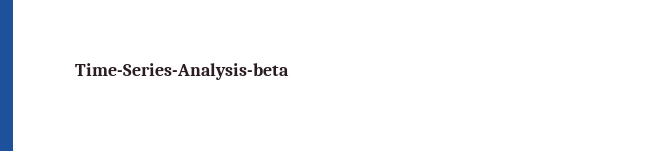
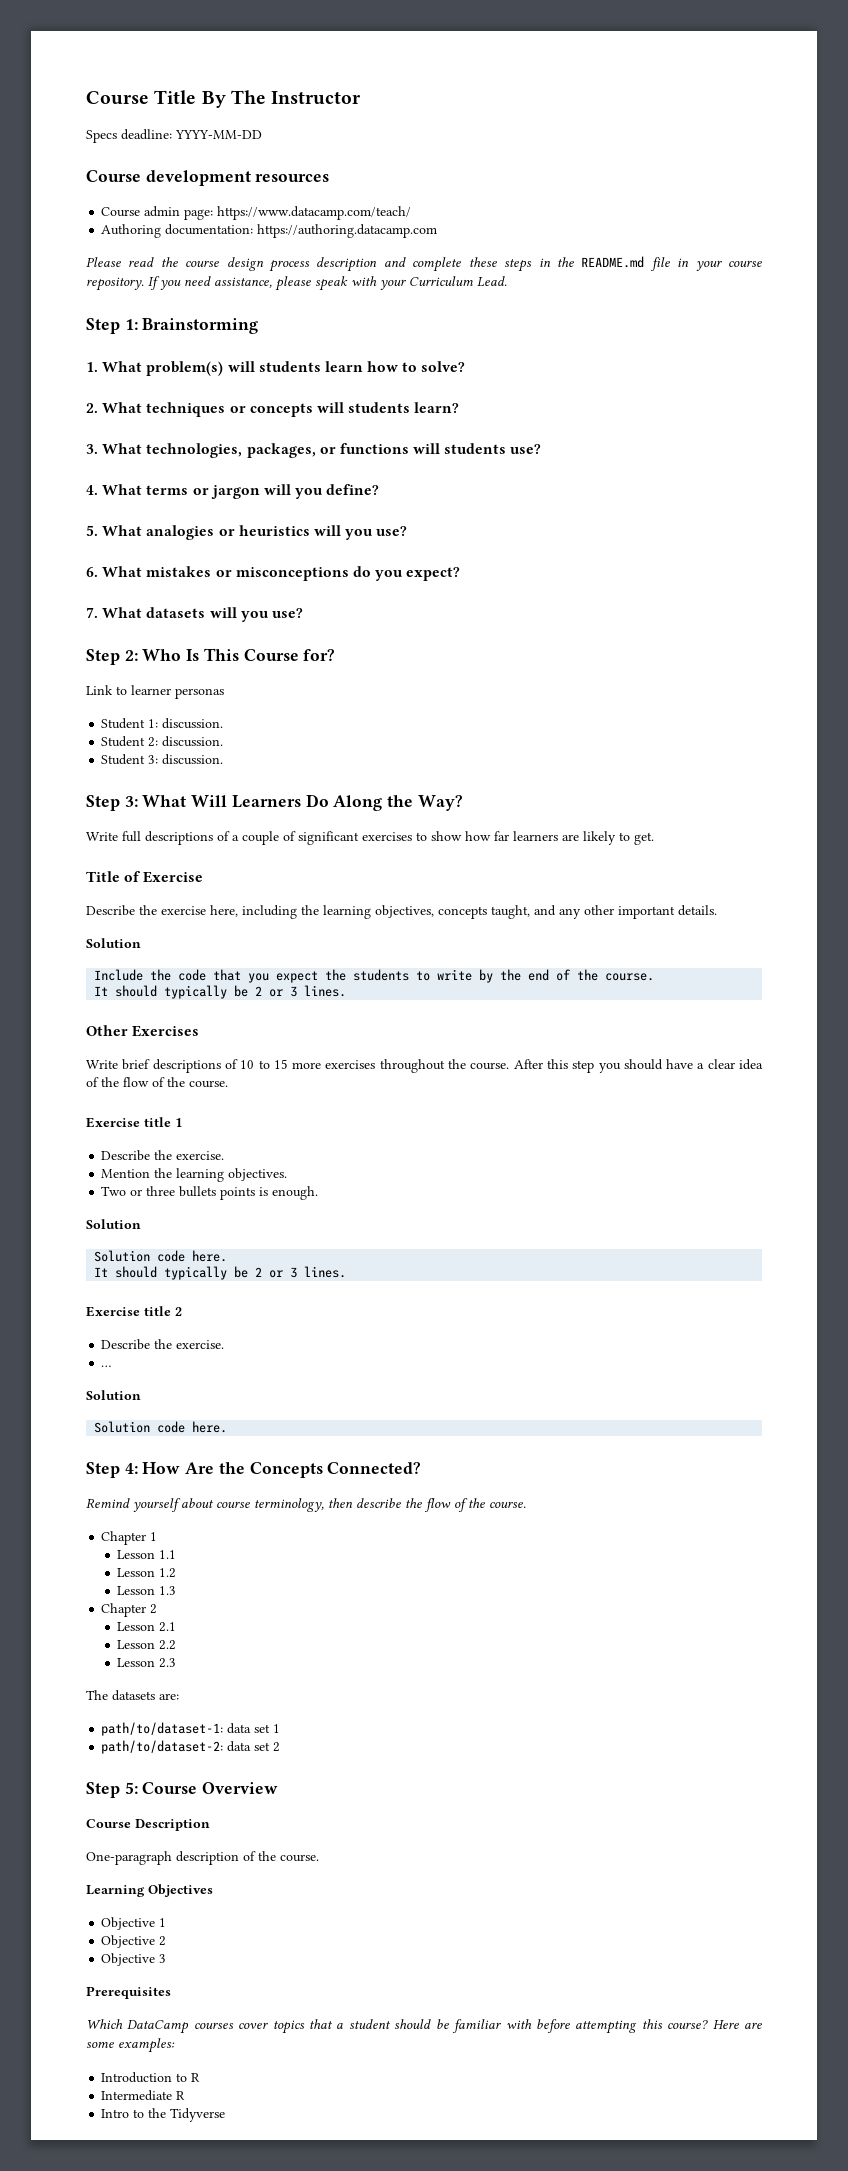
[75,63,289,80] Time-Series-Analysis-beta -> [86,90,362,108] [86,129,262,143] [86,170,330,186] [101,206,412,220] [101,224,438,238] [86,256,762,272] [86,276,507,291] [86,318,259,334] [86,361,466,376] [86,402,460,417] [86,443,542,458] [86,484,380,499] [86,525,408,540] [86,566,461,581] [86,607,303,622] [86,648,336,665] [86,685,224,699] [101,718,224,729] [101,736,224,747] [101,754,224,765] [86,794,463,811] [86,831,654,845] [86,871,204,883] [86,905,717,919] [86,938,141,948] [94,969,655,983] [94,985,347,999] [86,1025,200,1037] [86,1059,763,1073] [86,1077,228,1088] [86,1117,182,1128] [101,1150,225,1161] [101,1168,288,1182] [101,1186,319,1200] [86,1219,141,1229] [94,1250,228,1262] [94,1266,347,1280] [86,1306,182,1317] [101,1339,225,1350] [101,1365,112,1367] [86,1390,141,1400] [94,1421,228,1433] [86,1462,422,1478] [86,1498,526,1512] [101,1531,158,1545] [117,1550,177,1559] [117,1568,177,1578] [117,1586,177,1595] [101,1603,158,1617] [117,1622,177,1632] [117,1640,177,1650] [117,1658,177,1668] [86,1690,179,1701] [101,1722,281,1736] [101,1740,281,1754] [86,1782,279,1798] [86,1819,210,1831] [86,1851,319,1865] [86,1884,213,1897] [101,1917,167,1930] [101,1935,167,1948] [101,1953,167,1966] [86,1986,171,1999] [86,2019,762,2034] [86,2038,175,2053] [101,2072,201,2083] [101,2090,186,2101] [101,2108,226,2122] Course Title By The Instructor // Specs deadline: YYYY-MM-DD // Course development resources // Course admin page: https://www.datacamp.com/teach/ // Authoring documentation: https://authoring.datacamp.com // Please read the course design process description and complete these steps in the README.md file in your course repository. If you need assistance, please speak with your Curriculum Lead. // Step 1: Brainstorming // 1. What problem(s) will students learn how to solve? // 2. What techniques or concepts will students learn? // 3. What technologies, packages, or functions will students use? // 4. What terms or jargon will you define? // 5. What analogies or heuristics will you use? // 6. What mistakes or misconceptions do you expect? // 7. What datasets will you use? // Step 2: Who Is This Course for? // Link to learner personas // Student 1: discussion. // Student 2: discussion. // Student 3: discussion. // Step 3: What Will Learners Do Along the Way? // Write full descriptions of a couple of significant exercises to show how far learners are likely to get. // Title of Exercise // Describe the exercise here, including the learning objectives, concepts taught, and any other important details. // Solution // Include the code that you expect the students to write by the end of the course. // It should typically be 2 or 3 lines. // Other Exercises // Write brief descriptions of 10 to 15 more exercises throughout the course. After this step you should have a clear idea of the flow of the course. // Exercise title 1 // Describe the exercise. // Mention the learning objectives. // Two or three bullets points is enough. // Solution // Solution code here. // It should typically be 2 or 3 lines. // Exercise title 2 // Describe the exercise. // … // Solution // Solution code here. // Step 4: How Are the Concepts Connected? // Remind yourself about course terminology, then describe the flow of the course. // Chapter 1 // Lesson 1.1 // Lesson 1.2 // Lesson 1.3 // Chapter 2 // Lesson 2.1 // Lesson 2.2 // Lesson 2.3 // The datasets are: // path/to/dataset-1: data set 1 // path/to/dataset-2: data set 2 // Step 5: Course Overview // Course Description // One-paragraph description of the course. // Learning Objectives // Objective 1 // Objective 2 // Objective 3 // Prerequisites // Which DataCamp courses cover topics that a student should be familiar with before attempting this course? Here are some examples: // Introduction to R // Intermediate R // Intro to the Tidyverse

